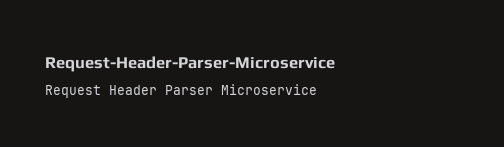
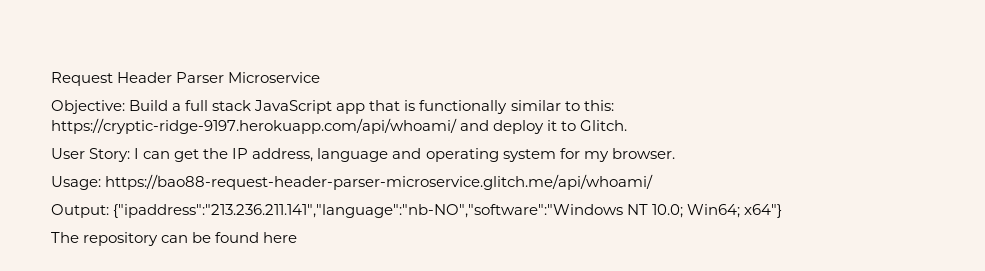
[45,56,335,72] Request-Header-Parser-Microservice // -> (51, 79) none
(317, 89) none -> [51,100,614,114] [51,118,628,134] [51,148,675,162] [51,174,654,190] [51,204,783,218] [51,232,298,246] // Objective: Build a full stack JavaScript app that is functionally similar to this: https://cryptic-ridge-9197.herokuapp.com/api/whoami/ and deploy it to Glitch. // User Story: I can get the IP address, language and operating system for my browser. // Usage: https://bao88-request-header-parser-microservice.glitch.me/api/whoami/ // Output: {"ipaddress":"213.236.211.141","language":"nb-NO","software":"Windows NT 10.0; Win64; x64"} // The repository can be found here

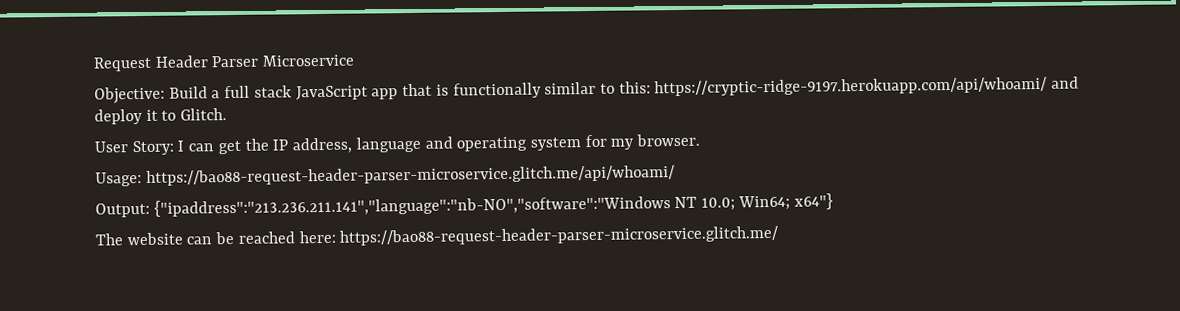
[83,232,159,246] repository -> [126,232,183,246] website
[215,232,298,243] found here -> [237,225,779,246] reached here: https://bao88-request-header-parser-microservice.glitch.me/

